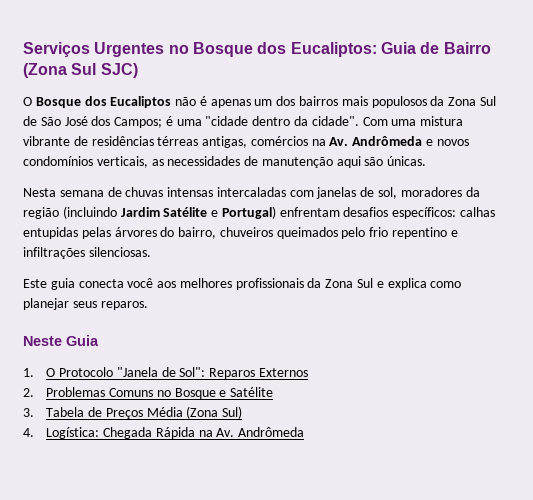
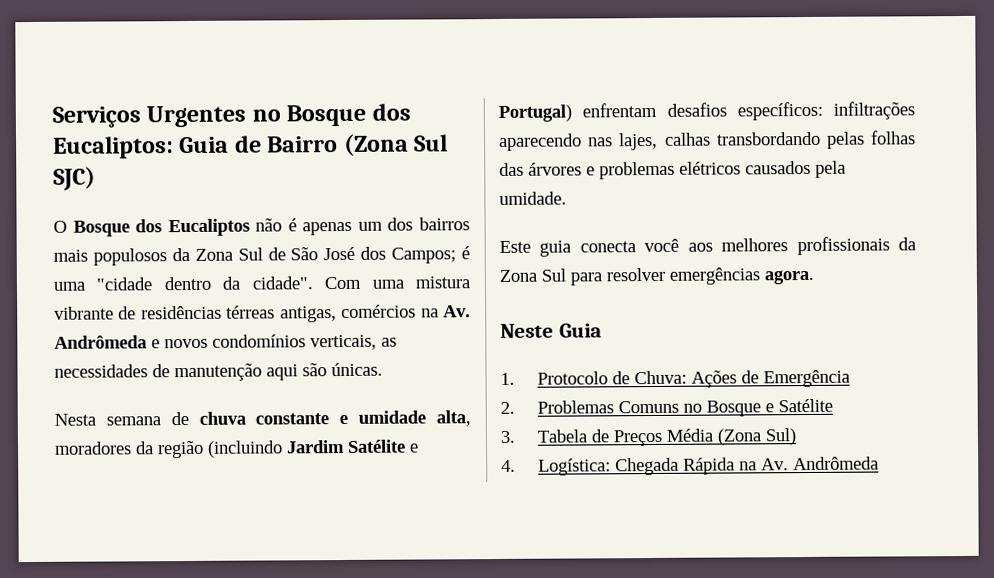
[125,187,398,199] chuvas intensas intercaladas com janelas de sol, -> [198,410,471,427] chuva constante e umidade alta,
[460,207,496,217] [23,227,458,239] [23,247,151,259] calhas entupidas pelas árvores do bairro, chuveiros queimados pelo frio repentino e infiltrações silenciosas. -> [833,101,915,120] [498,130,916,151] [499,160,846,180] [499,191,567,205] infiltrações aparecendo nas lajes, calhas transbordando pelas folhas das árvores e problemas elétricos causados pela umidade.
[376,278,462,290] [23,298,148,310] [23,335,99,346] [23,367,308,379] e explica como planejar seus reparos. // Neste Guia // 1. O Protocolo "Janela de Sol": Reparos Externos -> [570,267,814,286] [500,323,602,338] [500,369,850,388] para resolver emergências agora. // Neste Guia // 1. Protocolo de Chuva: Ações de Emergência

